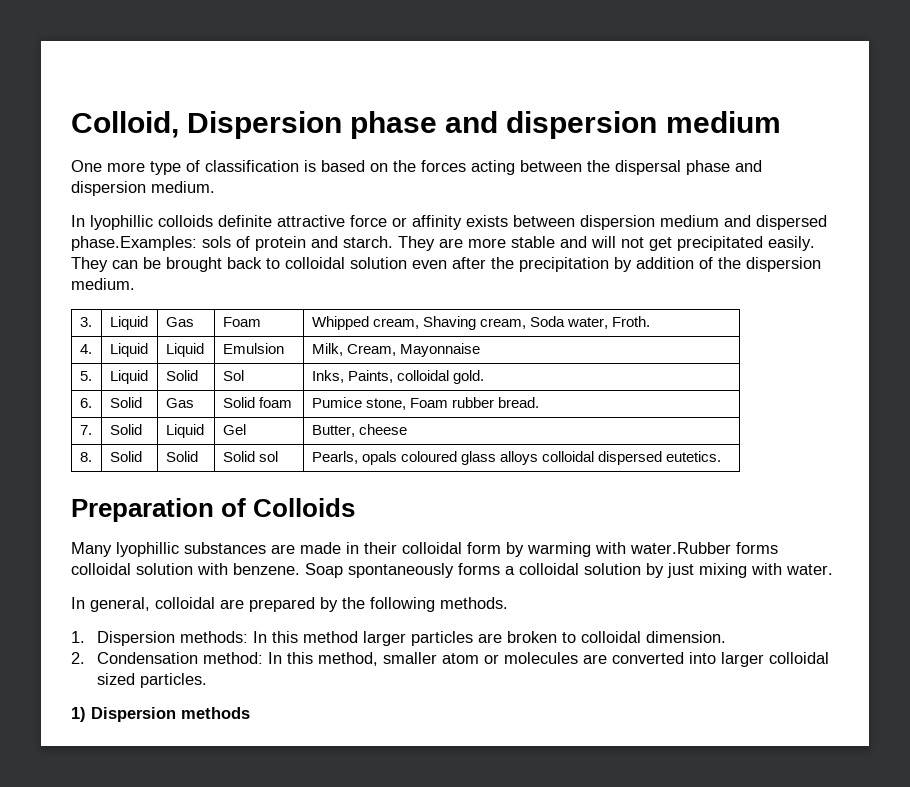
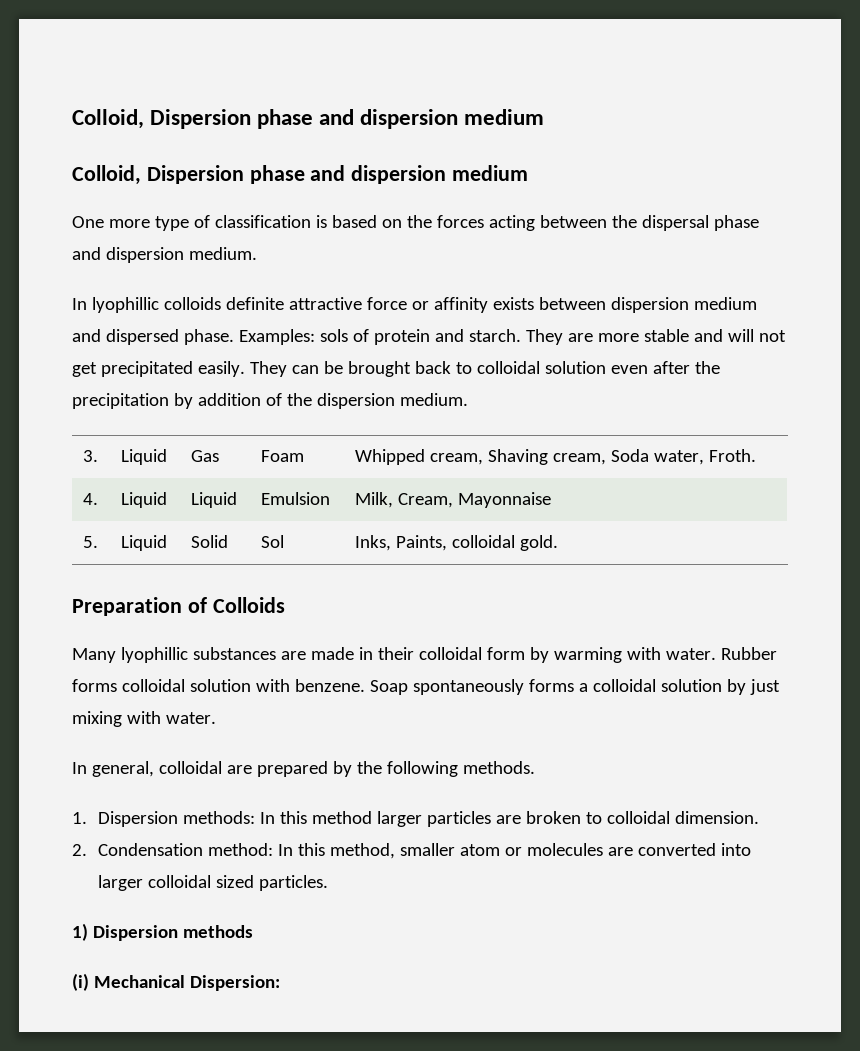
[71,111,781,139] Colloid, Dispersion phase and dispersion medium -> [72,109,545,129] [72,165,529,185] Colloid, Dispersion phase and dispersion medium // Colloid, Dispersion phase and dispersion medium
[71,236,197,251] phase.Examples: -> [183,329,315,345] phase. Examples:
[79,398,92,408] [109,397,142,408] [165,398,194,408] [222,397,292,408] [311,397,539,410] [79,425,92,435] [109,424,142,435] [165,424,204,438] [222,424,246,435] [311,424,407,437] [79,452,92,462] [109,451,142,462] [165,451,198,462] [222,451,278,462] [311,451,722,465] // 6. | Solid | Gas | Solid foam | Pumice stone, Foam rubber bread. // 7. | Solid | Liquid | Gel | Butter, cheese // 8. | Solid | Solid | Solid sol | Pearls, opals coloured glass alloys colloidal dispersed eutetics. -> (558, 543) none
[630,542,731,554] water.Rubber -> [665,647,777,660] water. Rubber
(250, 713) none -> [72,973,280,991] // (i) Mechanical Dispersion:

